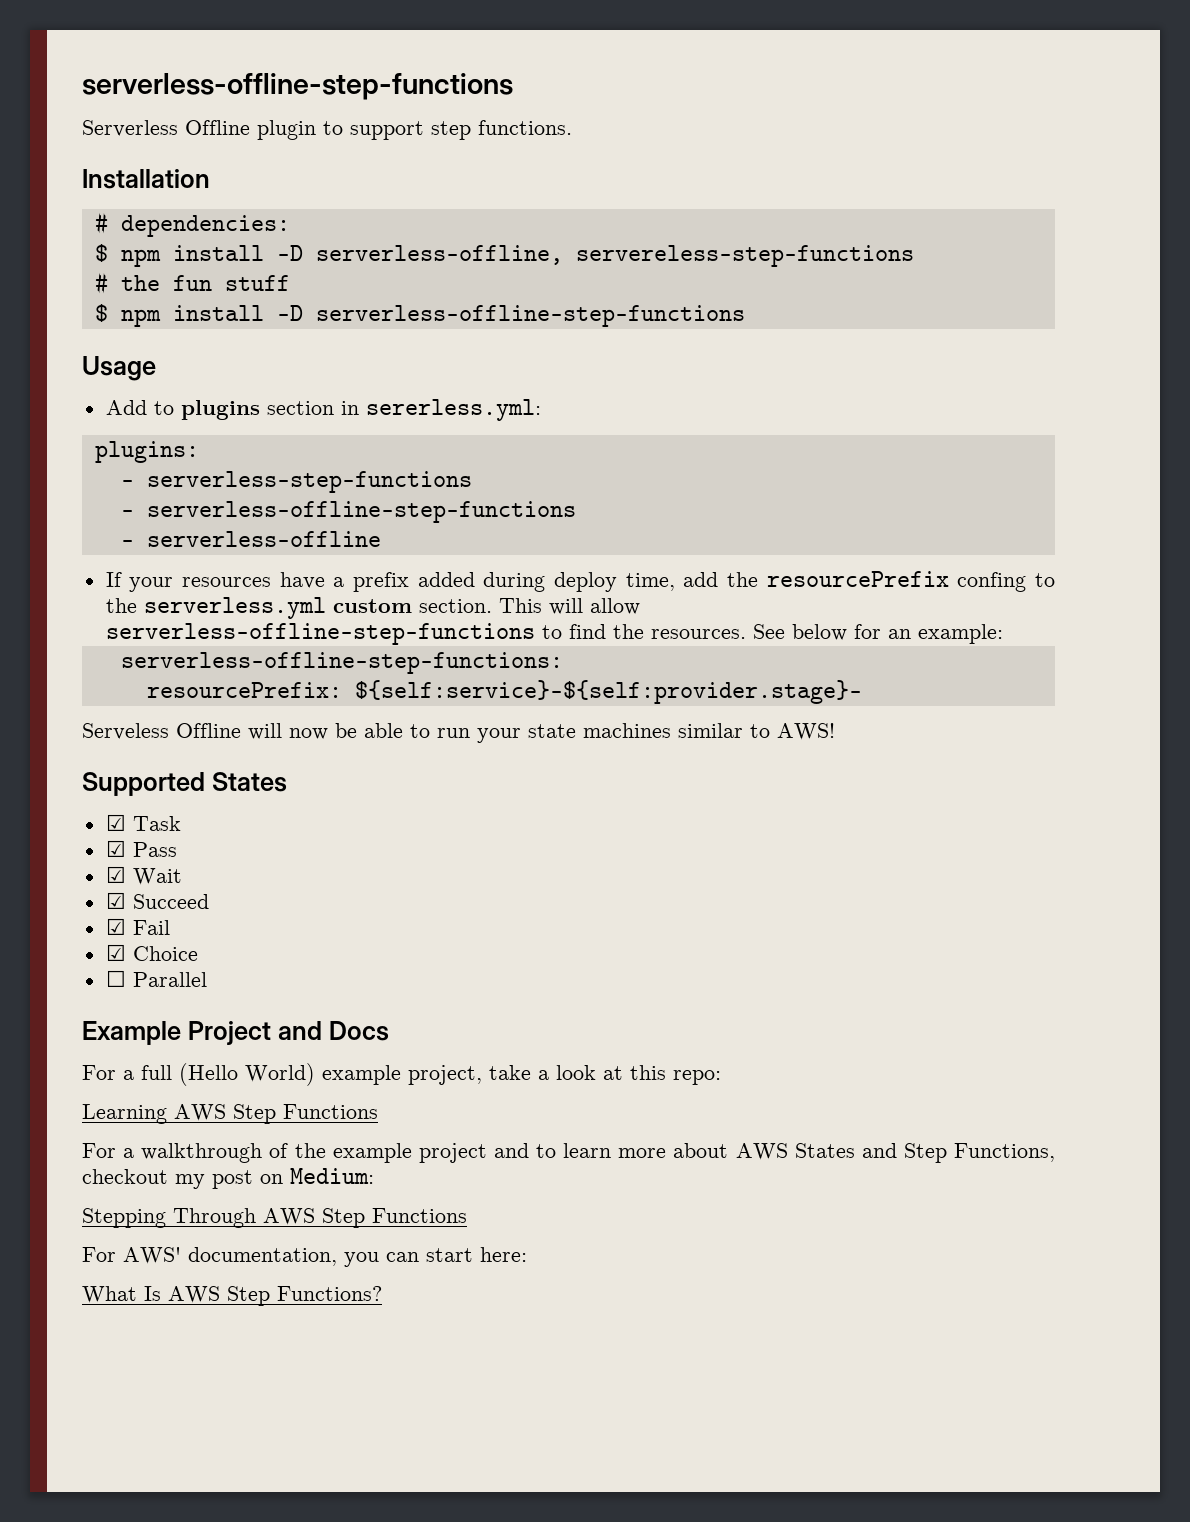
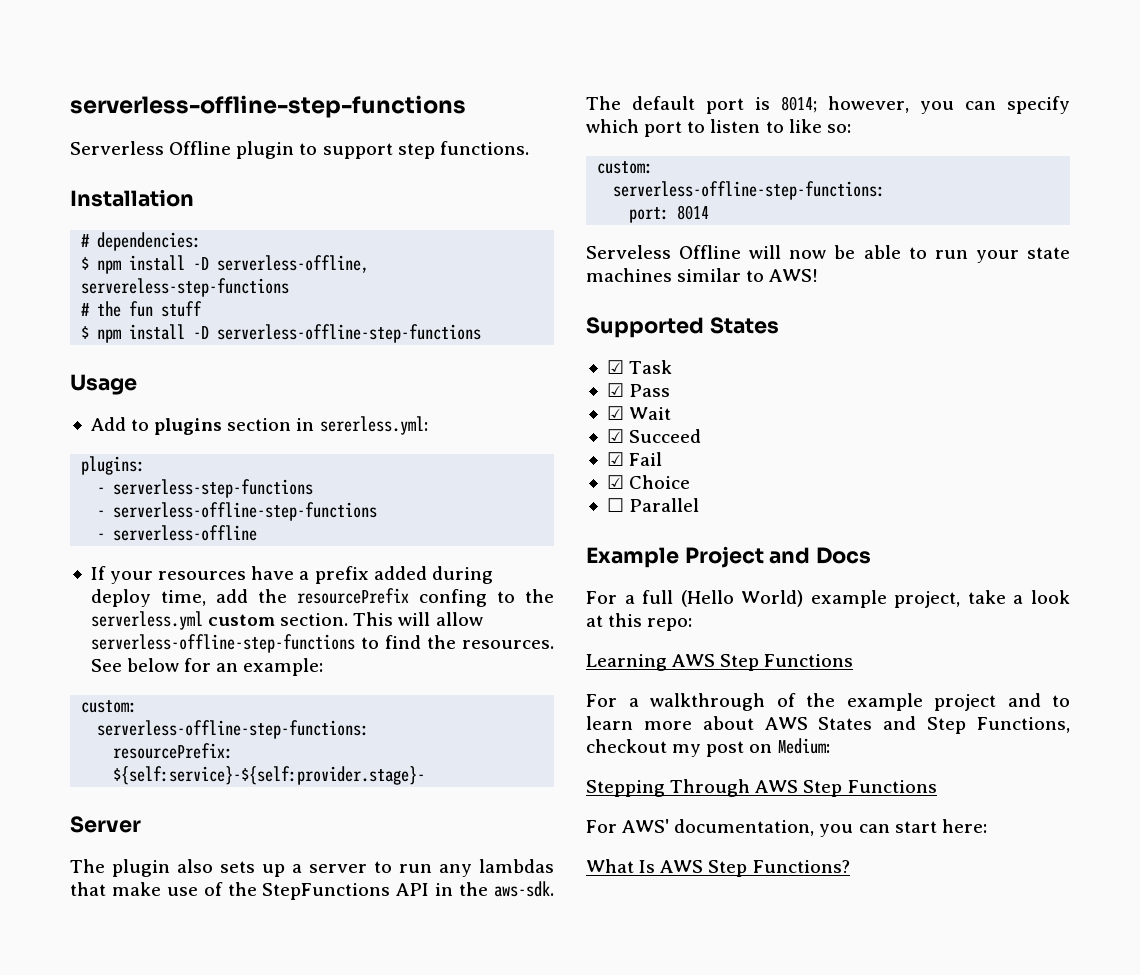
(1003, 634) none -> [81,700,138,713] // custom:
(862, 692) none -> [70,816,141,833] [70,859,554,877] [70,881,555,900] [586,96,1070,114] [586,119,851,137] [597,161,654,174] [613,181,886,200] [629,205,710,223] // Server // The plugin also sets up a server to run any lambdas that make use of the StepFunctions API in the aws-sdk. The default port is 8014; however, you can specify which port to listen to like so: // custom: // serverless-offline-step-functions: // port: 8014

